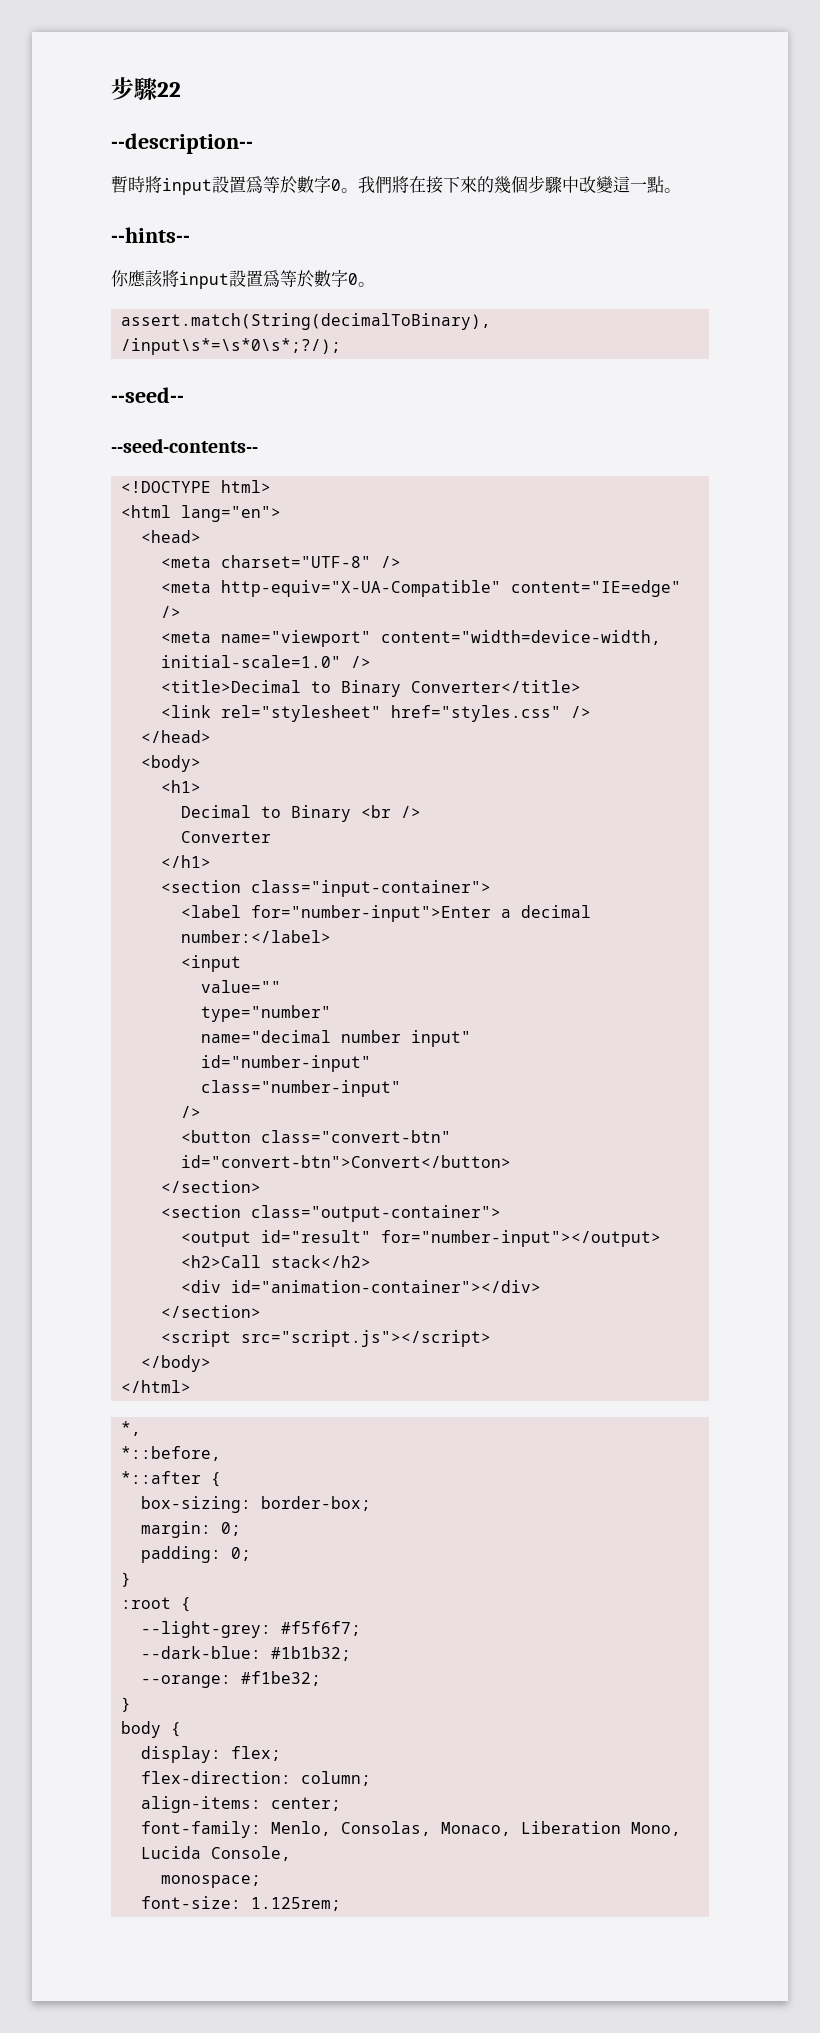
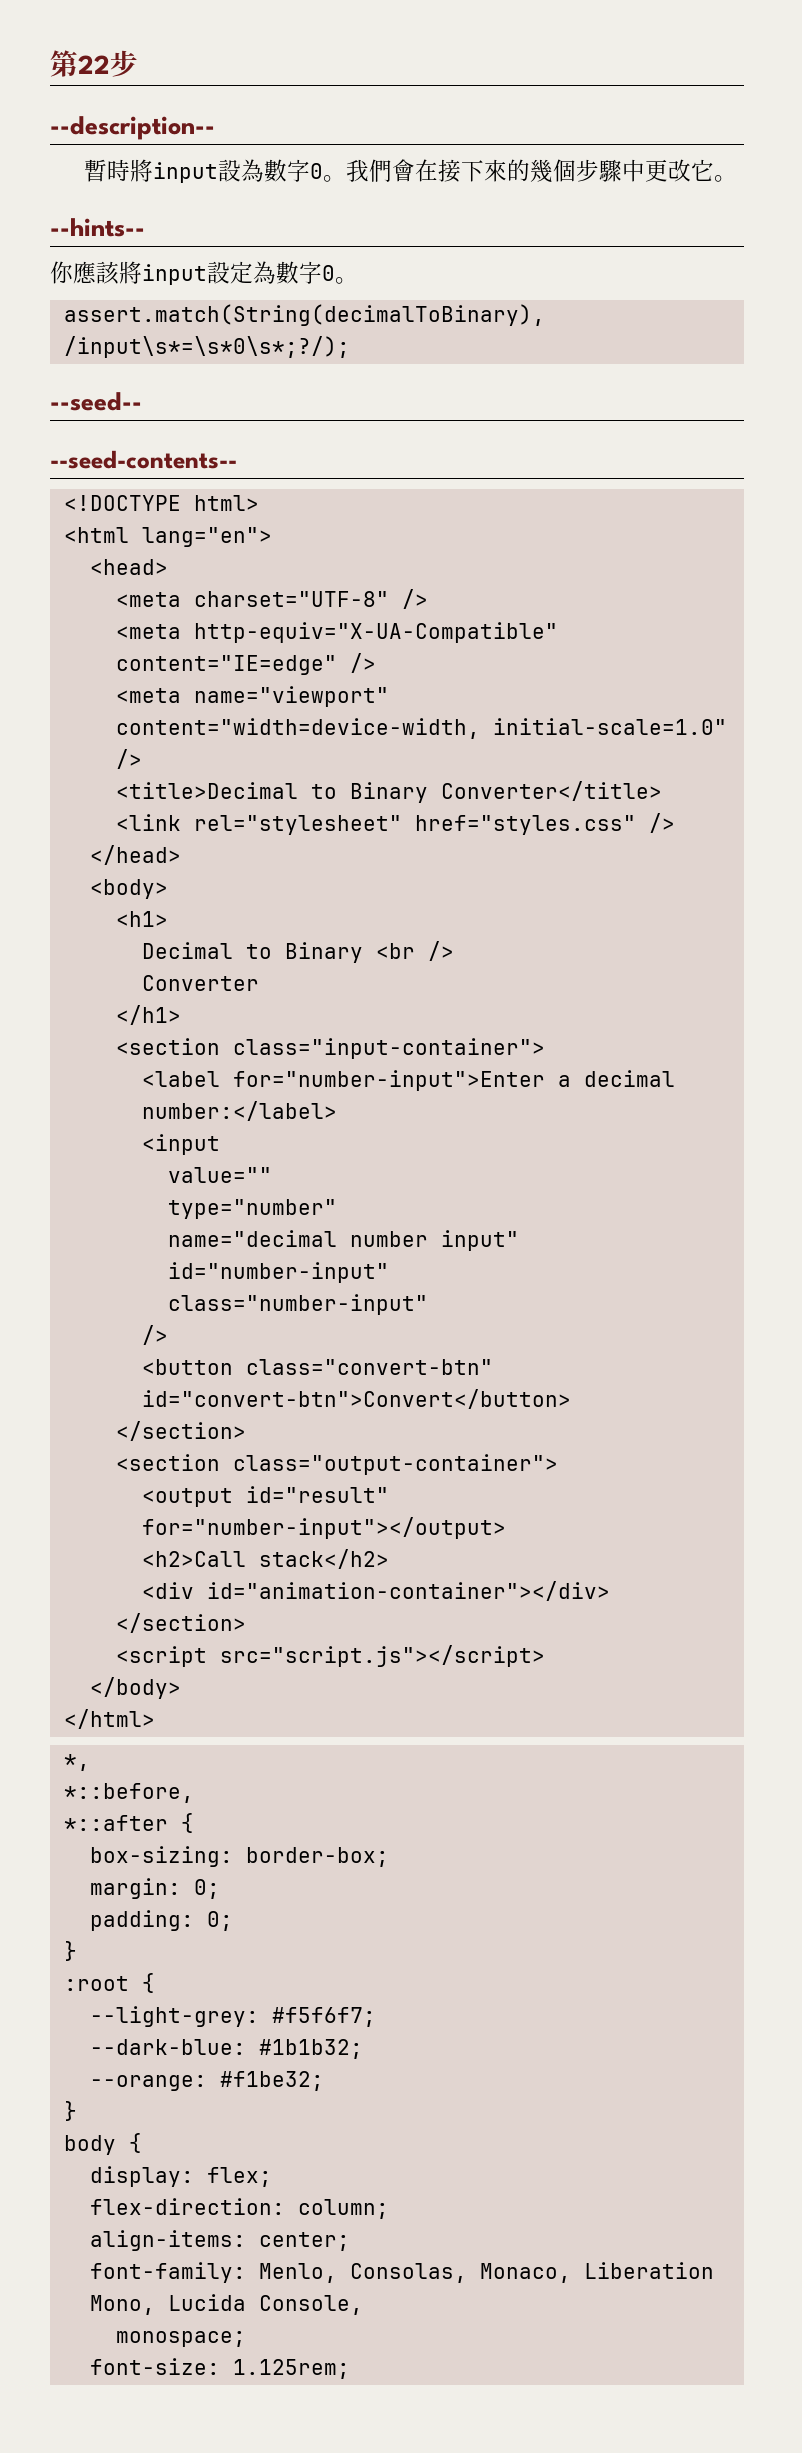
[111,77,181,101] 步驟22 -> [50,50,138,77] 第22步
[229,176,297,194] 置爲等於 -> [240,159,264,182] 為
[392,176,409,193] 將 -> [391,159,415,182] 會
[579,176,664,193] 改變這一點 -> [644,159,714,182] 更改它
[246,270,314,288] 置爲等於 -> [230,261,276,284] 定為

